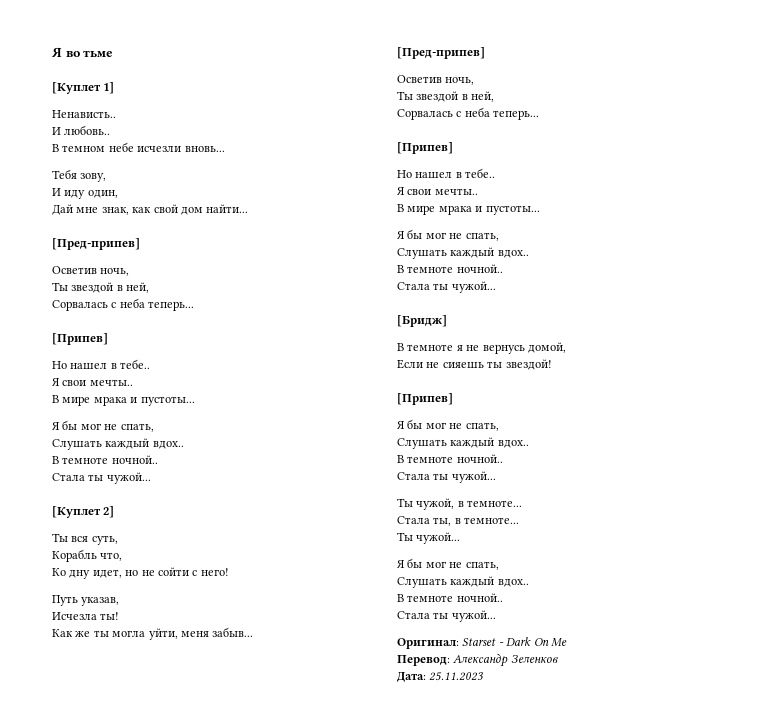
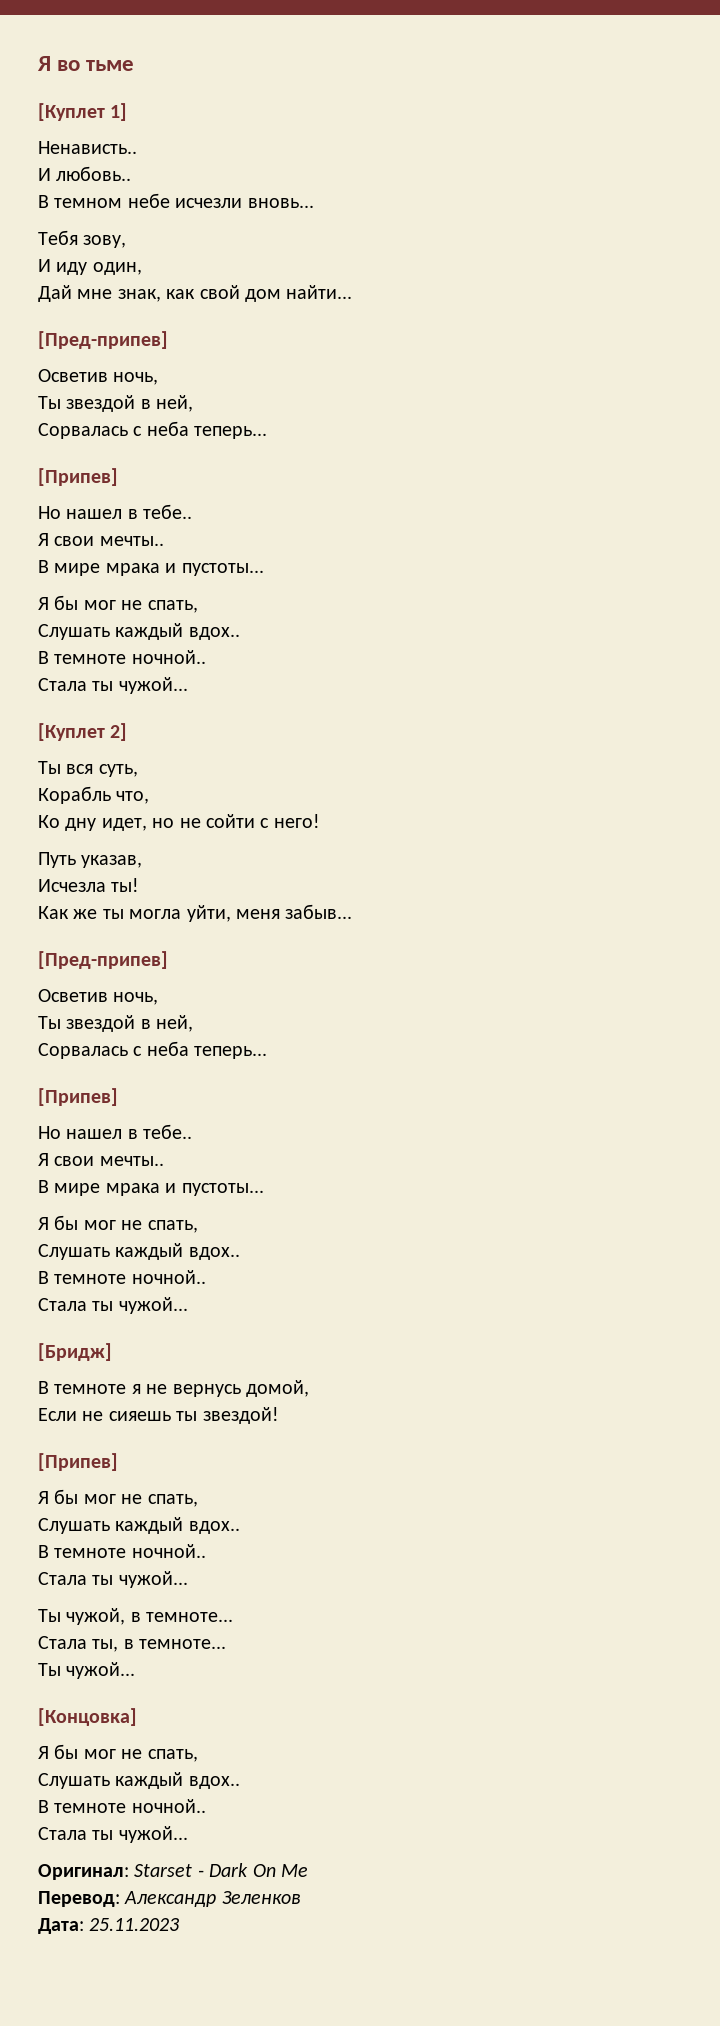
(461, 538) none -> [38,1708,137,1726] // [Концовка]

